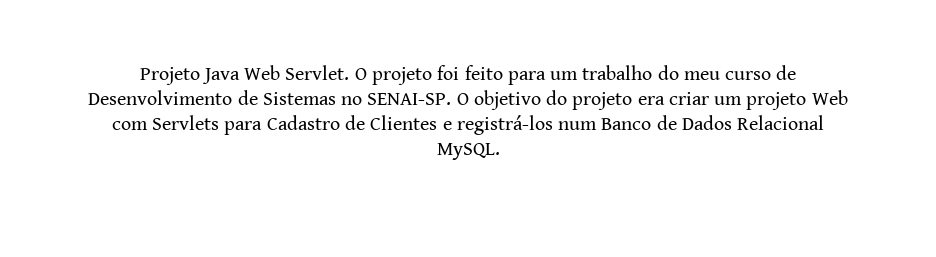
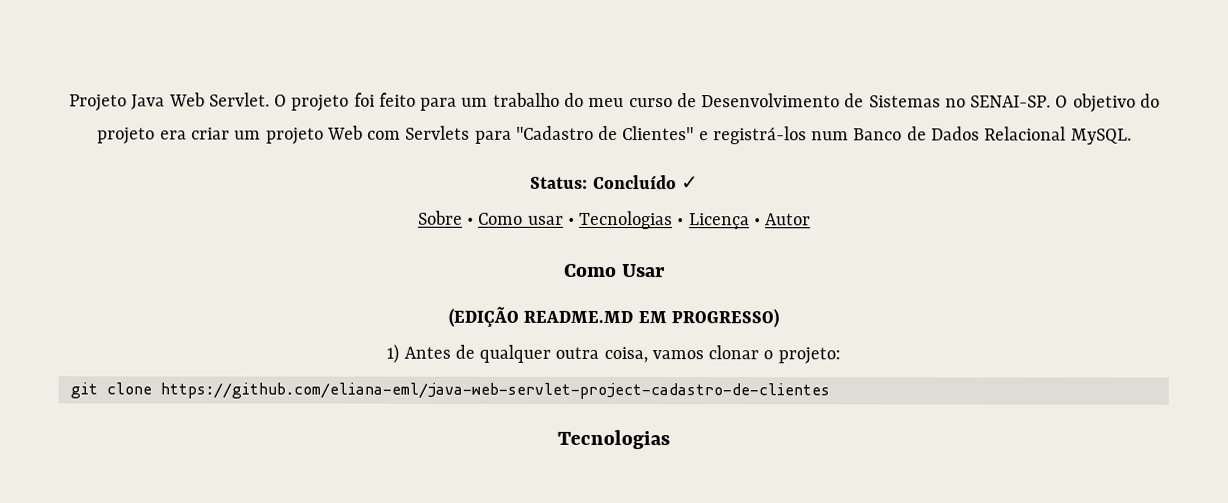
[266,115,438,130] Cadastro de Clientes -> [515,125,695,141] "Cadastro de Clientes"
(500, 151) none -> [530,174,699,190] [417,210,812,230] [562,263,666,278] [448,306,779,328] [386,343,841,365] [69,382,830,400] [557,429,670,450] // Status: Concluído ✓ // Sobre • Como usar • Tecnologias • Licença • Autor // Como Usar // (EDIÇÃO README.MD EM PROGRESSO) // 1) Antes de qualquer outra coisa, vamos clonar o projeto: // git clone https://github.com/eliana-eml/java-web-servlet-project-cadastro-de-clientes // Tecnologias

